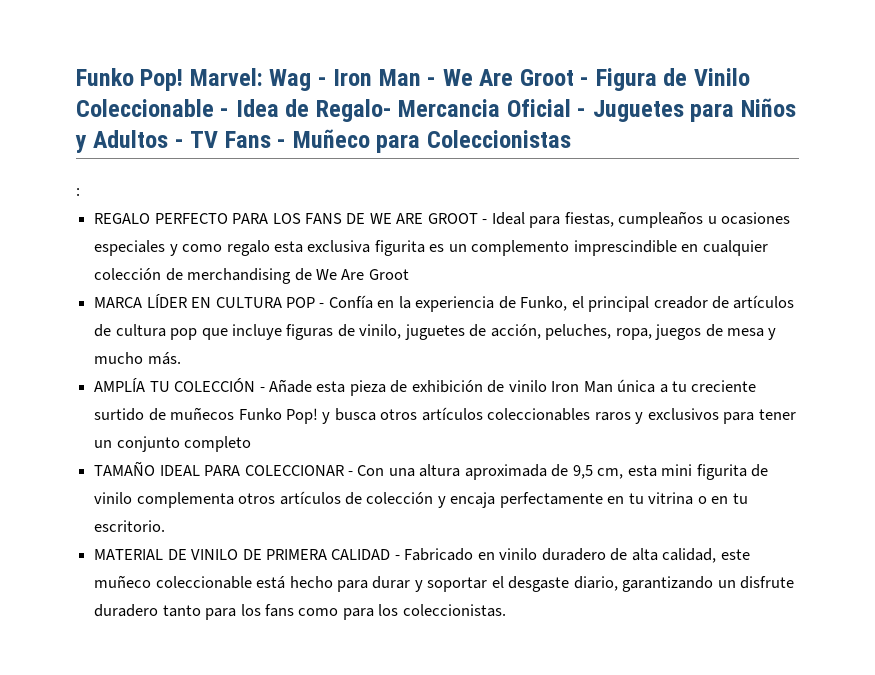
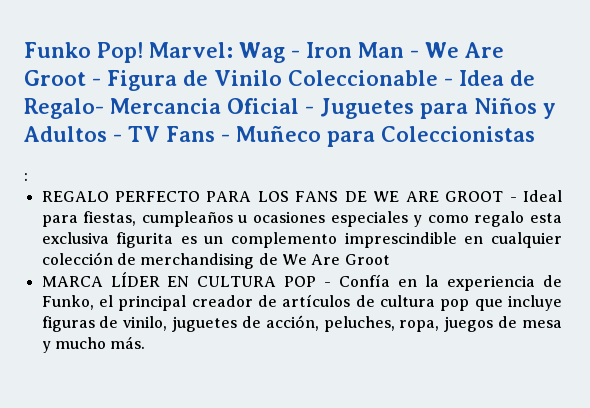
[94,378,757,396] [94,407,796,424] [94,436,252,452] [94,461,768,480] [94,491,748,508] [94,520,166,532] [94,548,750,563] [94,575,795,592] [94,604,506,620] // AMPLÍA TU COLECCIÓN - Añade esta pieza de exhibición de vinilo Iron Man única a tu creciente surtido de muñecos Funko Pop! y busca otros artículos coleccionables raros y exclusivos para tener un conjunto completo // TAMAÑO IDEAL PARA COLECCIONAR - Con una altura aproximada de 9,5 cm, esta mini figurita de vinilo complementa otros artículos de colección y encaja perfectamente en tu vitrina o en tu escritorio. // MATERIAL DE VINILO DE PRIMERA CALIDAD - Fabricado en vinilo duradero de alta calidad, este muñeco coleccionable está hecho para durar y soportar el desgaste diario, garantizando un disfrute duradero tanto para los fans como para los coleccionistas. -> (146, 342) none

